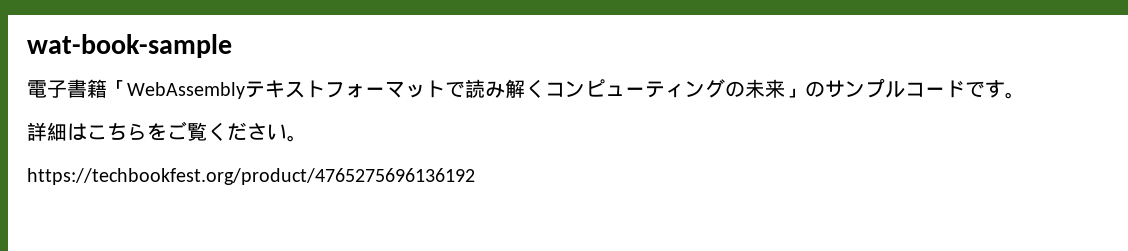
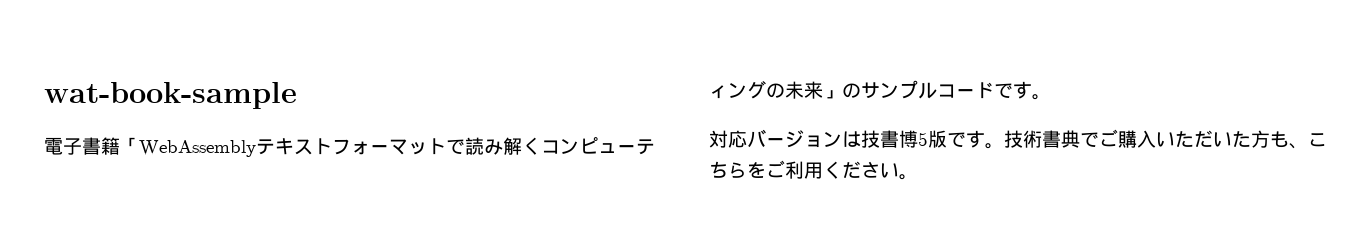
[27,122,87,141] 詳細は -> [709,129,1308,149] 対応バージョンは技書博5版です。技術書典でご購入いただいた方も、
[187,122,207,141] 覧 -> [785,161,823,179] 利用
[27,168,475,185] // https://techbookfest.org/product/4765275696136192 -> (918, 177) none

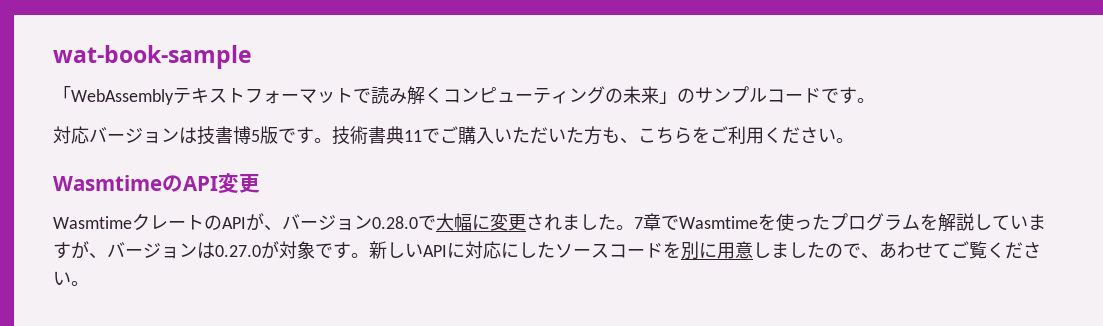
[44,137,120,155] 電子書籍 -> (252, 57) none
(1080, 139) none -> [404,130,422,142] 11
(918, 177) none -> [53,173,260,194] [53,213,1046,232] [53,241,1041,260] [53,271,89,286] // WasmtimeのAPI変更 // WasmtimeクレートのAPIが、バージョン0.28.0で大幅に変更されました。7章でWasmtimeを使ったプログラムを解説していますが、バージョンは0.27.0が対象です。新しいAPIに対応にしたソースコードを別に用意しましたので、あわせてご覧ください。

